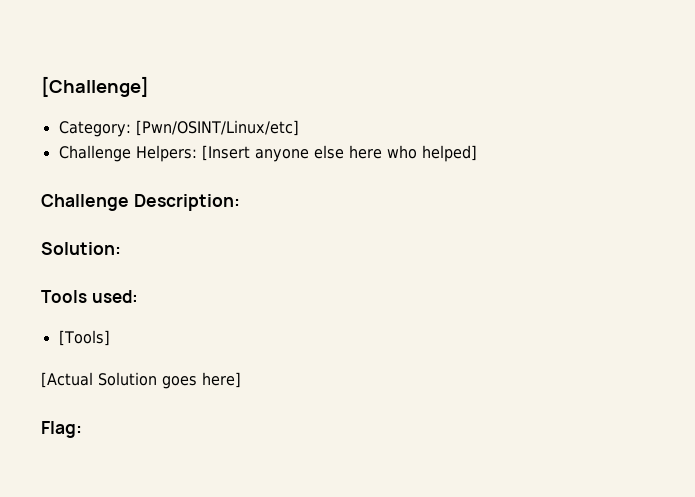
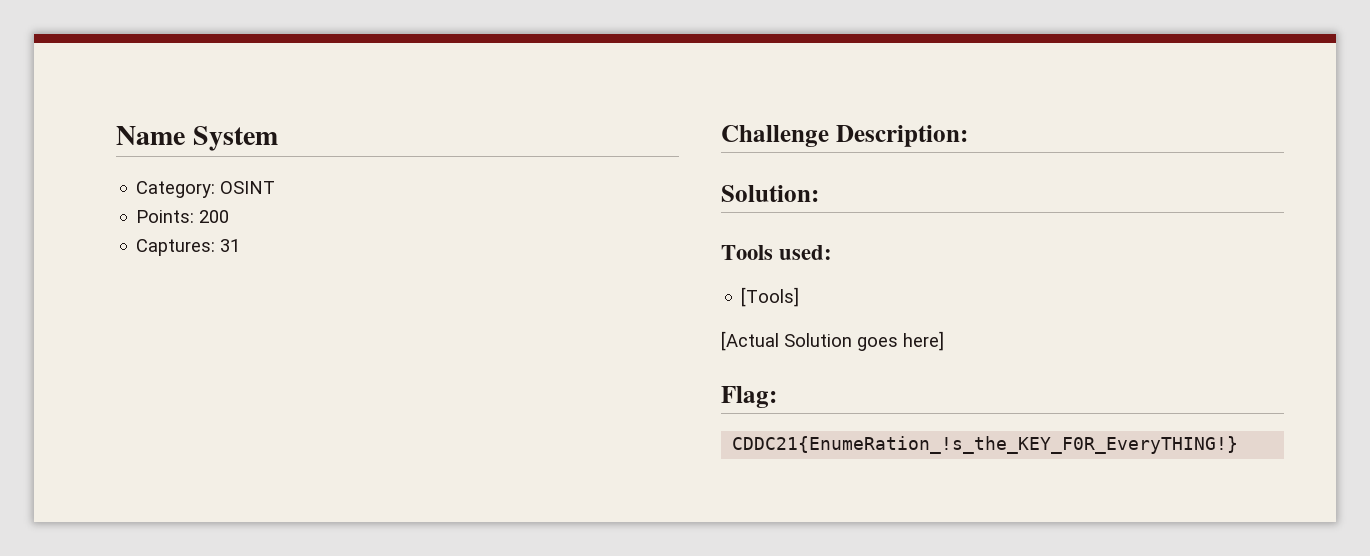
[41,76,149,97] [Challenge] -> [116,126,278,151] Name System
[135,120,299,136] [58,145,477,162] [Pwn/OSINT/Linux/etc] // Challenge Helpers: [Insert anyone else here who helped] -> [220,181,276,194] [136,210,230,223] [136,239,241,256] OSINT // Points: 200 // Captures: 31
(82, 429) none -> [732,436,1239,454] // CDDC21{EnumeRation_!s_the_KEY_F0R_EveryTHING!}

